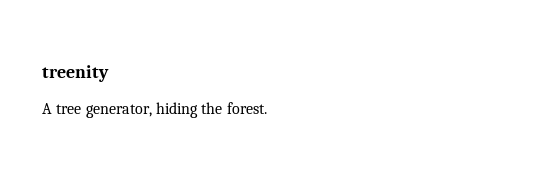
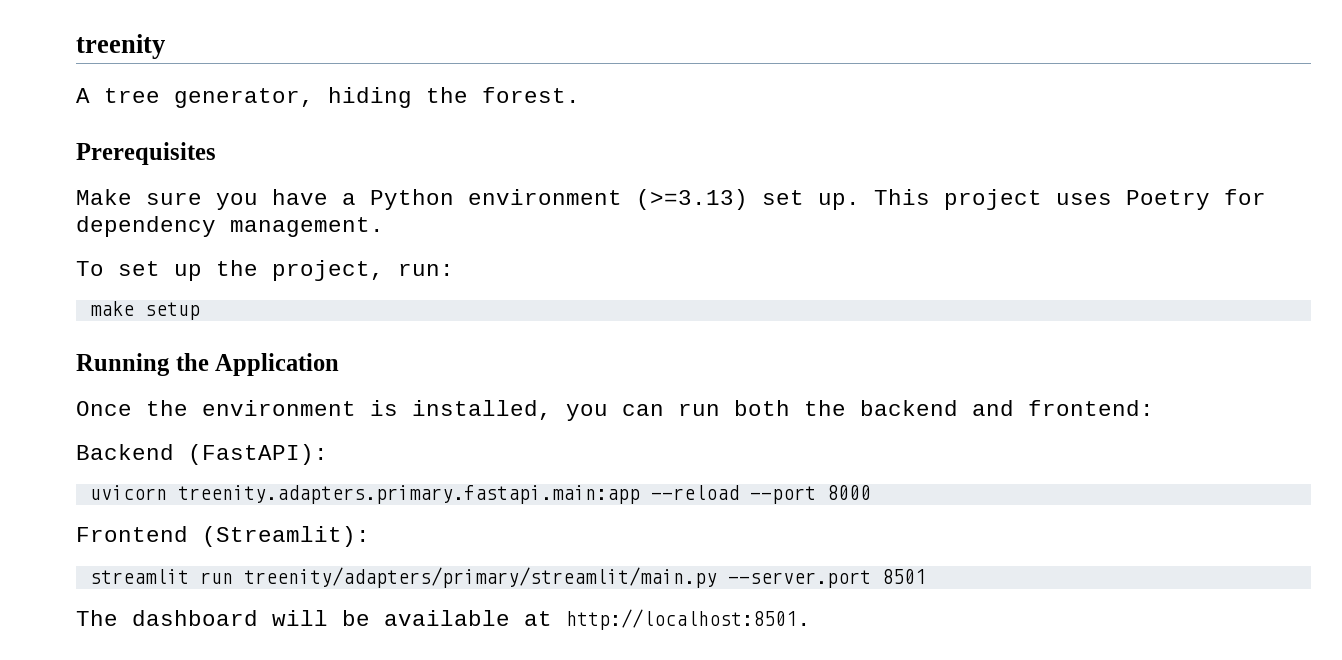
(267, 108) none -> [76,142,216,165] [76,189,1266,210] [76,216,384,237] [76,260,454,281] [89,301,200,320] [76,353,340,376] [76,400,1154,421] [76,444,328,465] [89,485,871,504] [76,526,370,547] [89,567,926,588] [76,609,811,630] // Prerequisites // Make sure you have a Python environment (>=3.13) set up. This project uses Poetry for dependency management. // To set up the project, run: // make setup // Running the Application // Once the environment is installed, you can run both the backend and frontend: // Backend (FastAPI): // uvicorn treenity.adapters.primary.fastapi.main:app --reload --port 8000 // Frontend (Streamlit): // streamlit run treenity/adapters/primary/streamlit/main.py --server.port 8501 // The dashboard will be available at http://localhost:8501.

